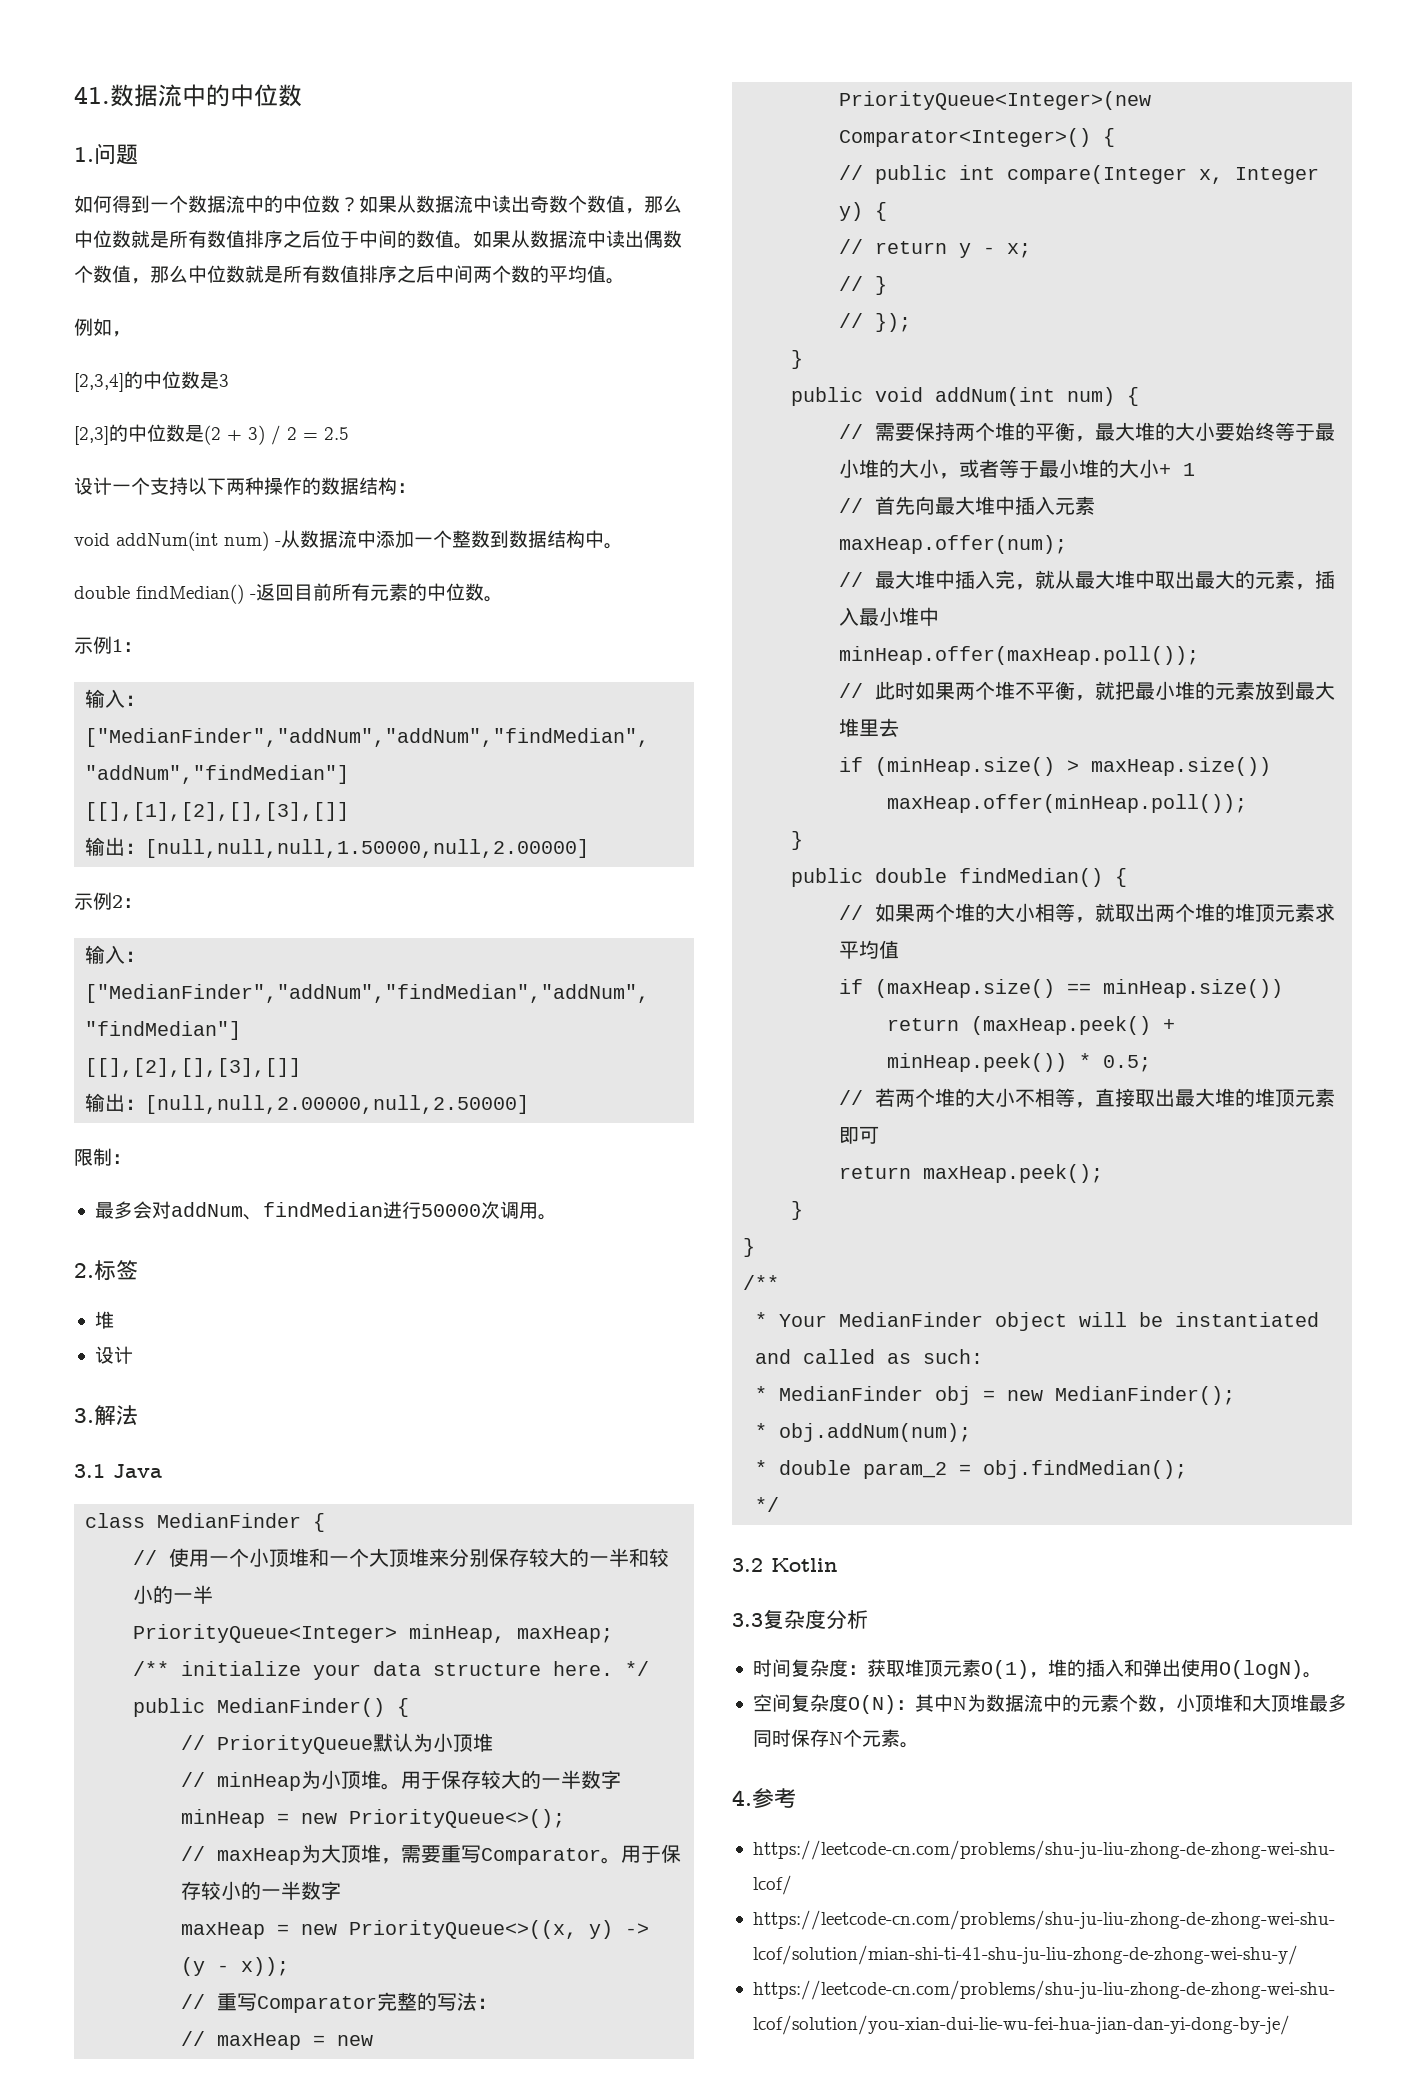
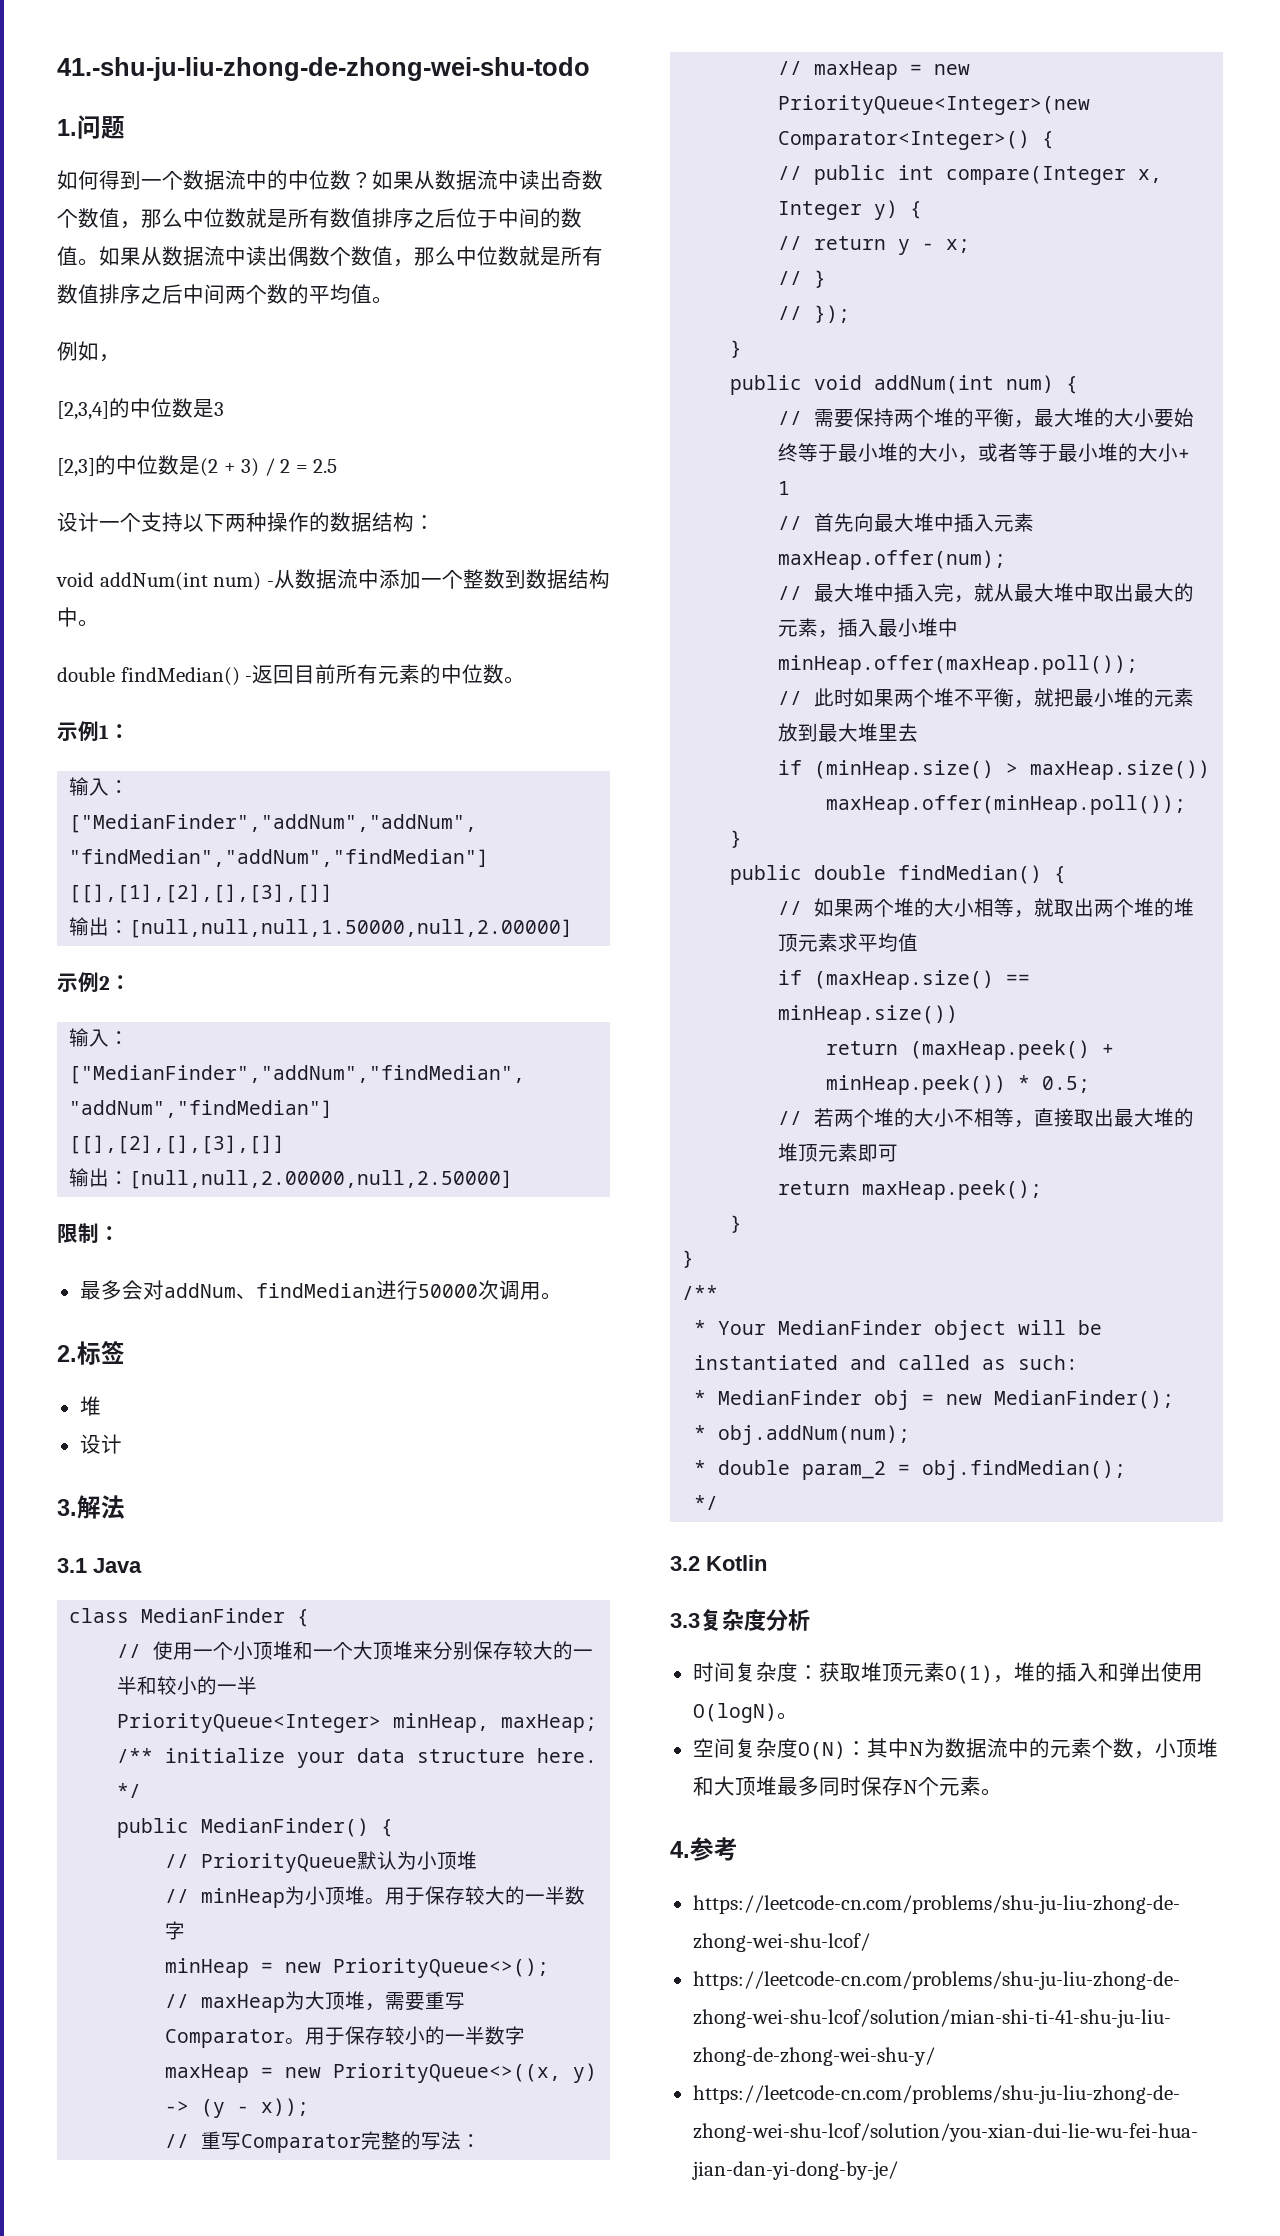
[74,84,302,107] 41.数据流中的中位数 -> [57,57,590,81] 41.-shu-ju-liu-zhong-de-zhong-wei-shu-todo

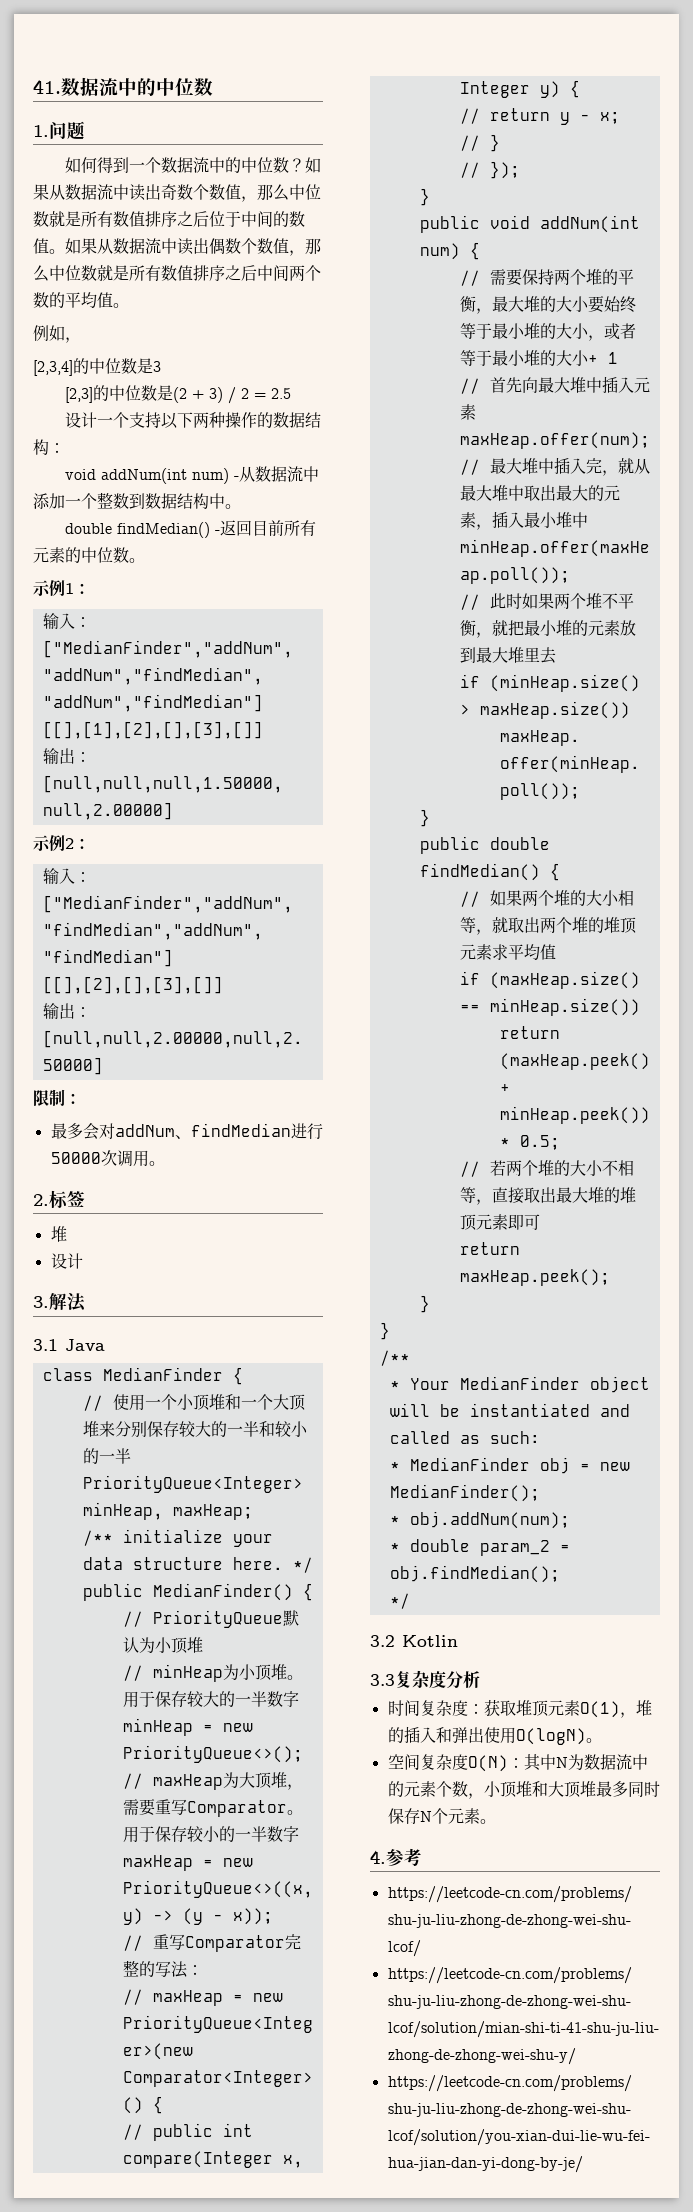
[57,57,590,81] 41.-shu-ju-liu-zhong-de-zhong-wei-shu-todo -> [33,77,213,96] 41.数据流中的中位数

